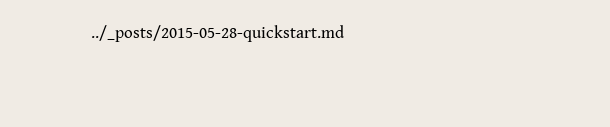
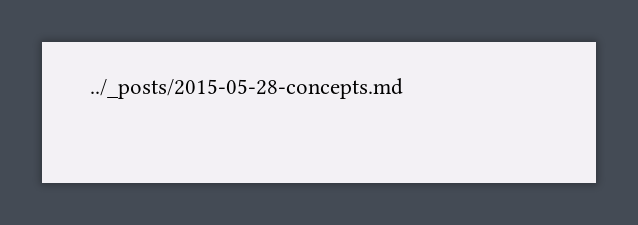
[91,25,344,42] ../_posts/2015-05-28-quickstart.md -> [90,78,403,99] ../_posts/2015-05-28-concepts.md

